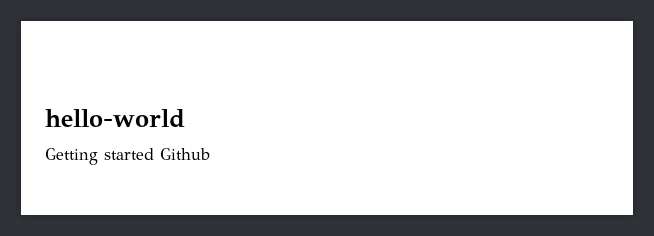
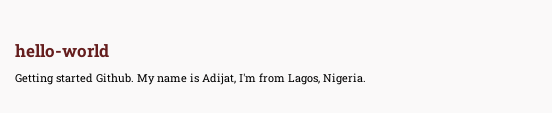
[160,148,210,160] Github -> [96,73,366,85] Github. My name is Adijat, I'm from Lagos, Nigeria.

